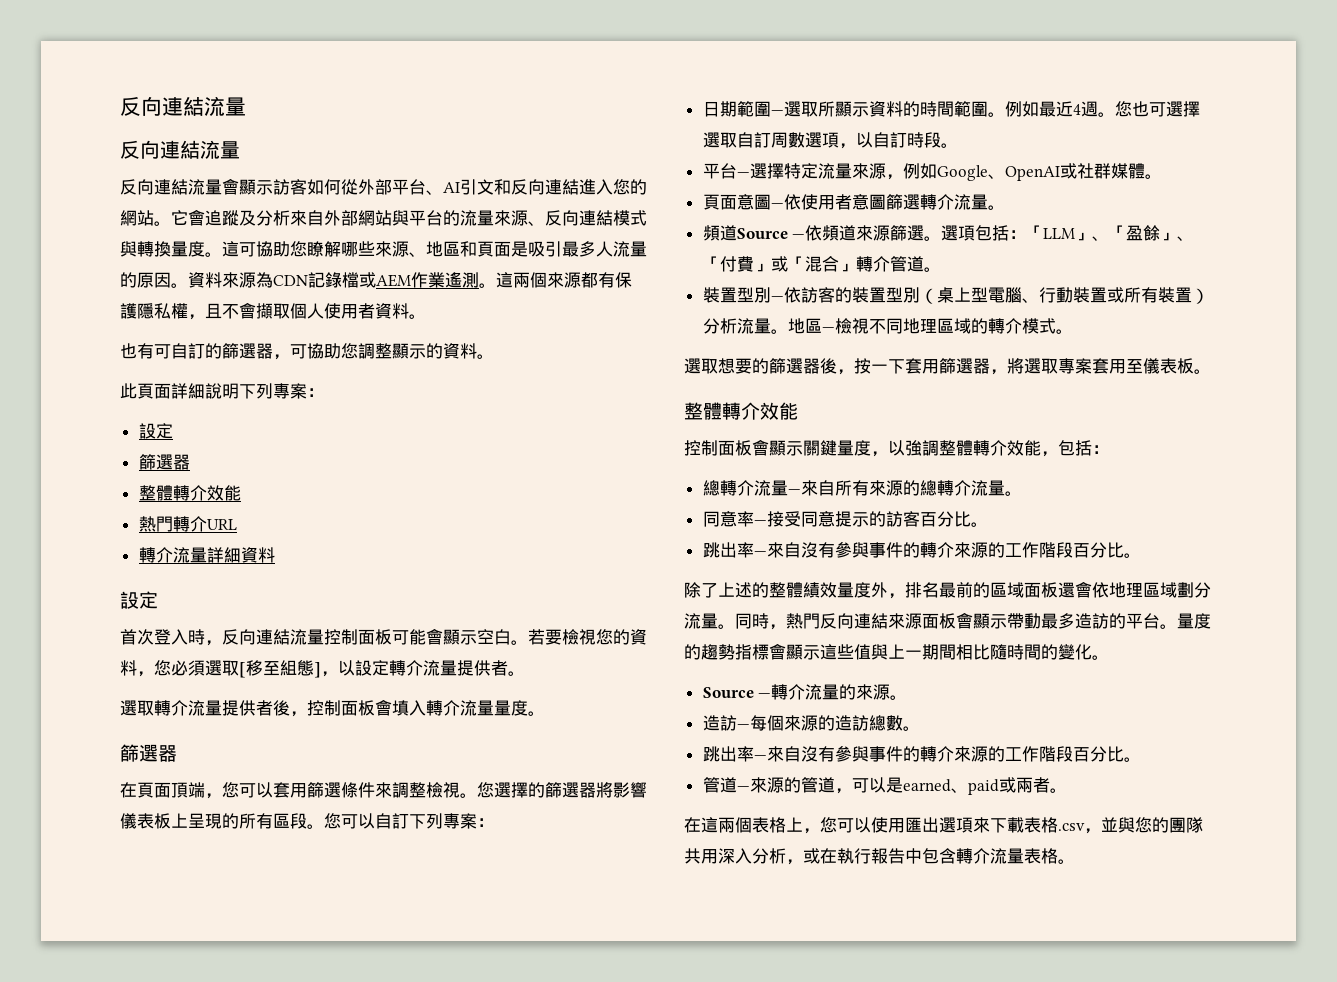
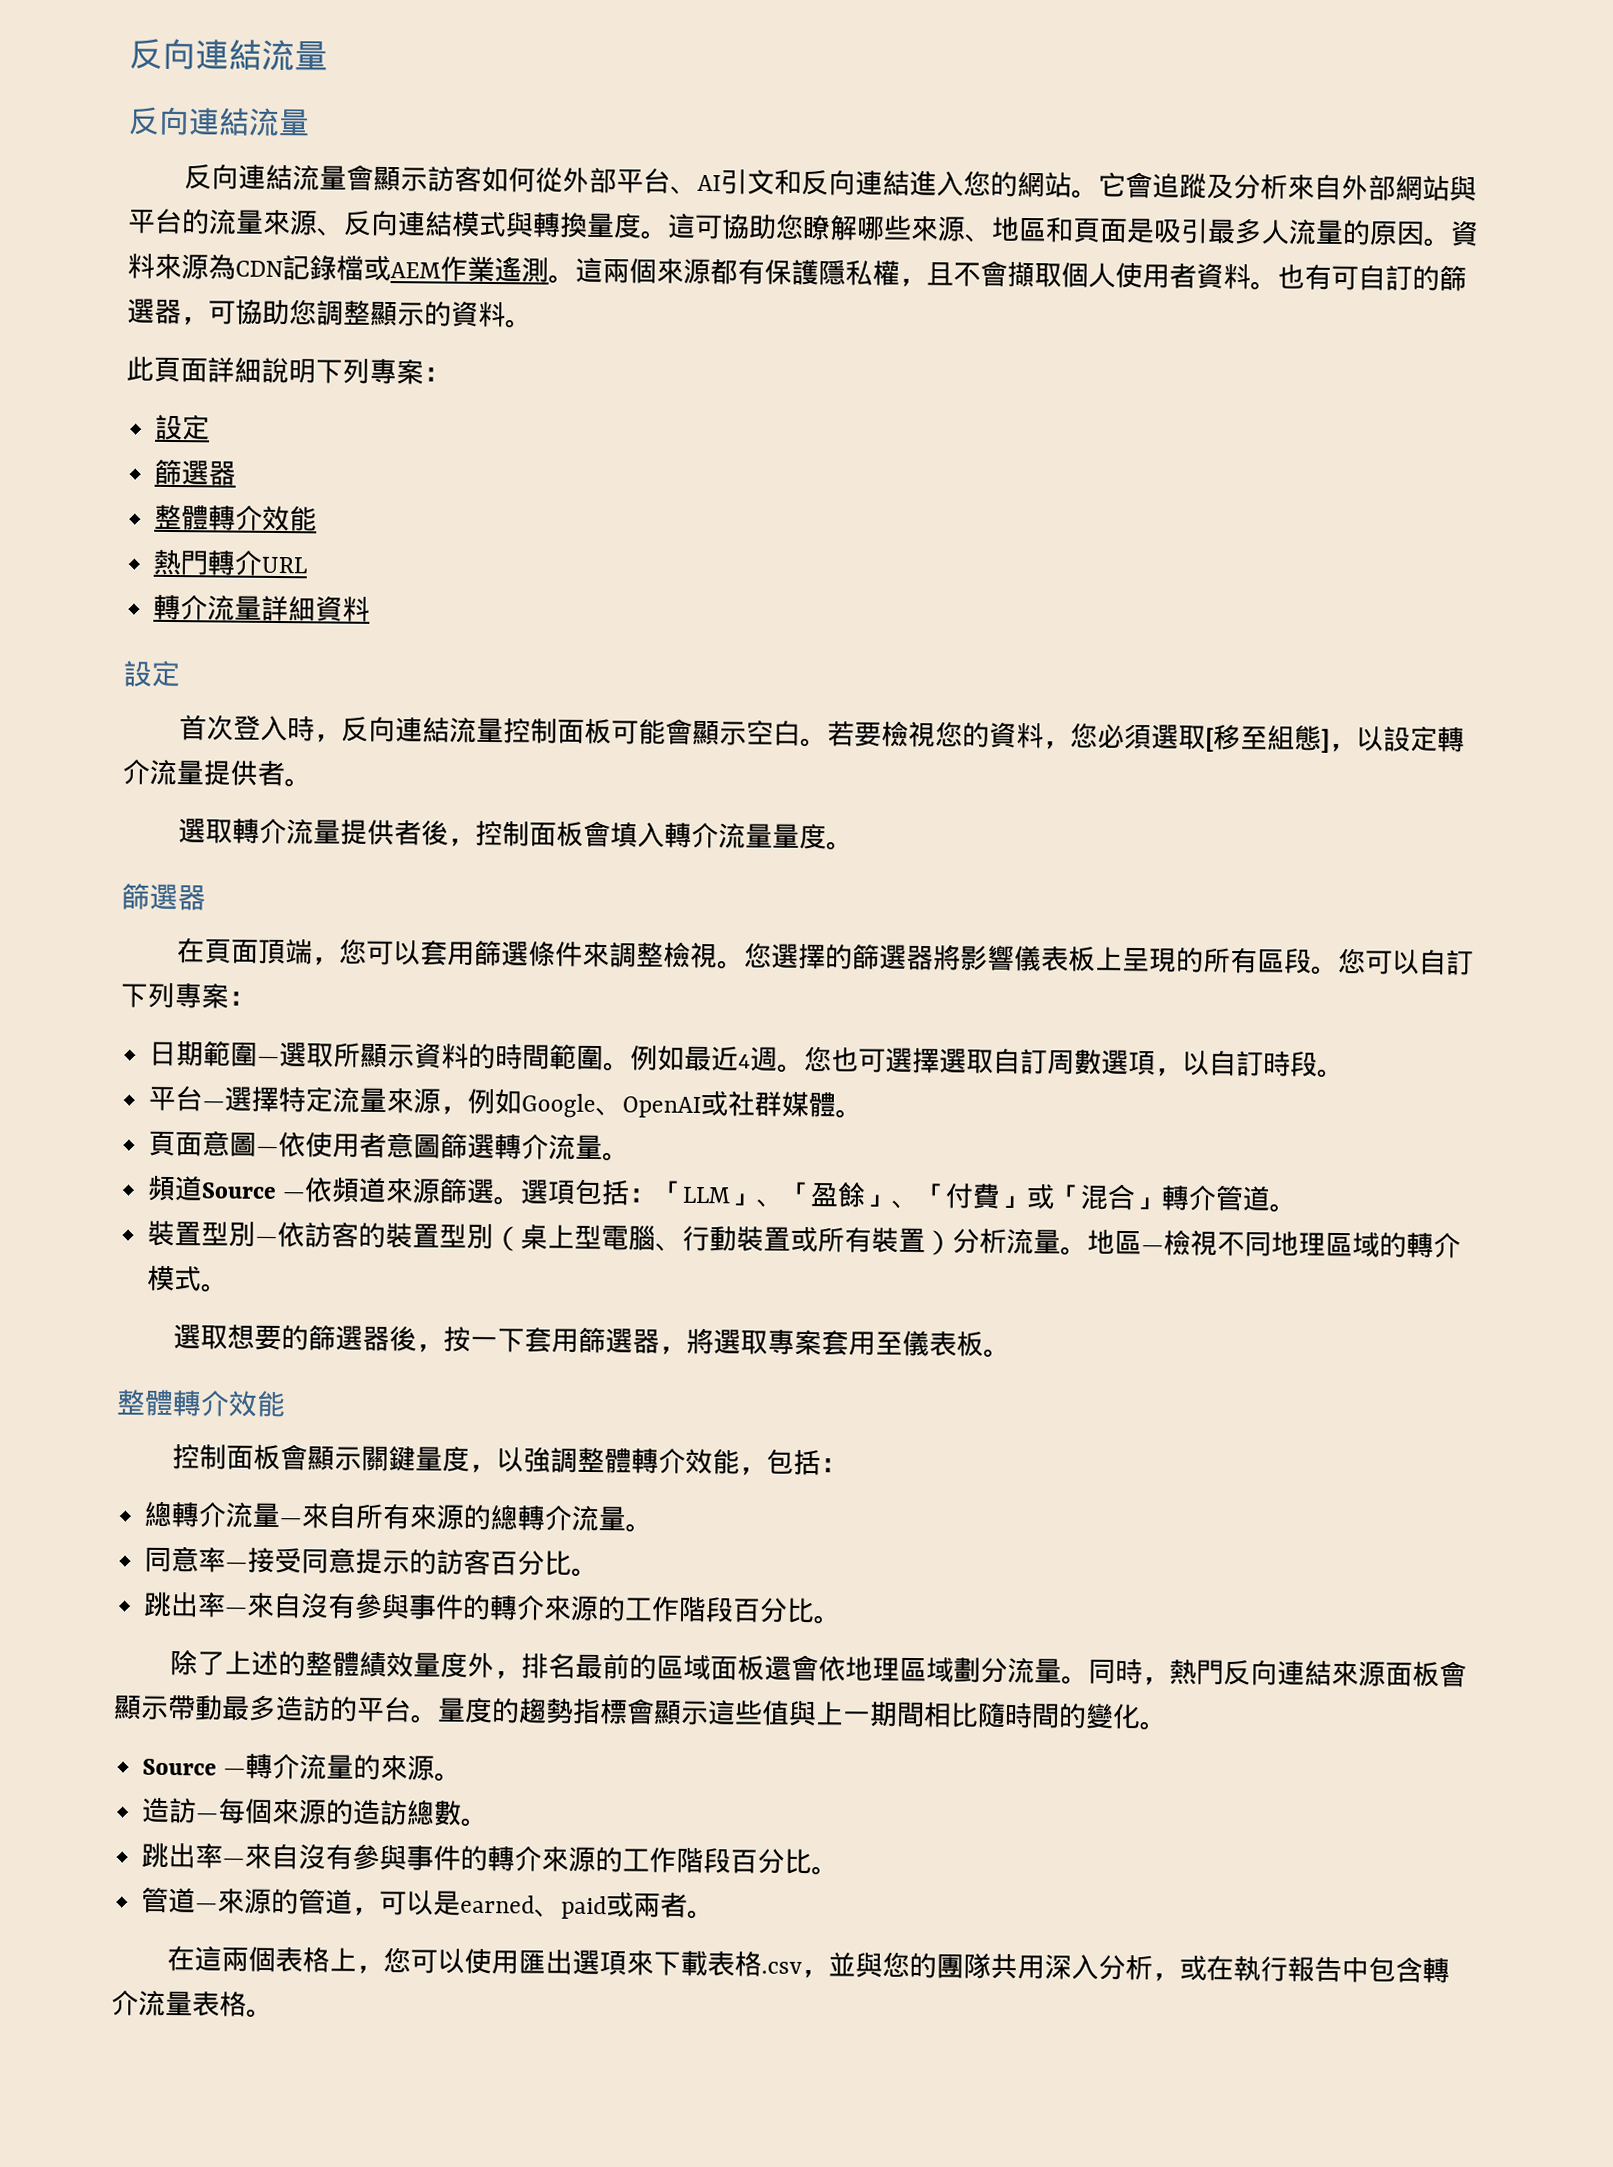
(426, 316) // -> (1278, 286) none

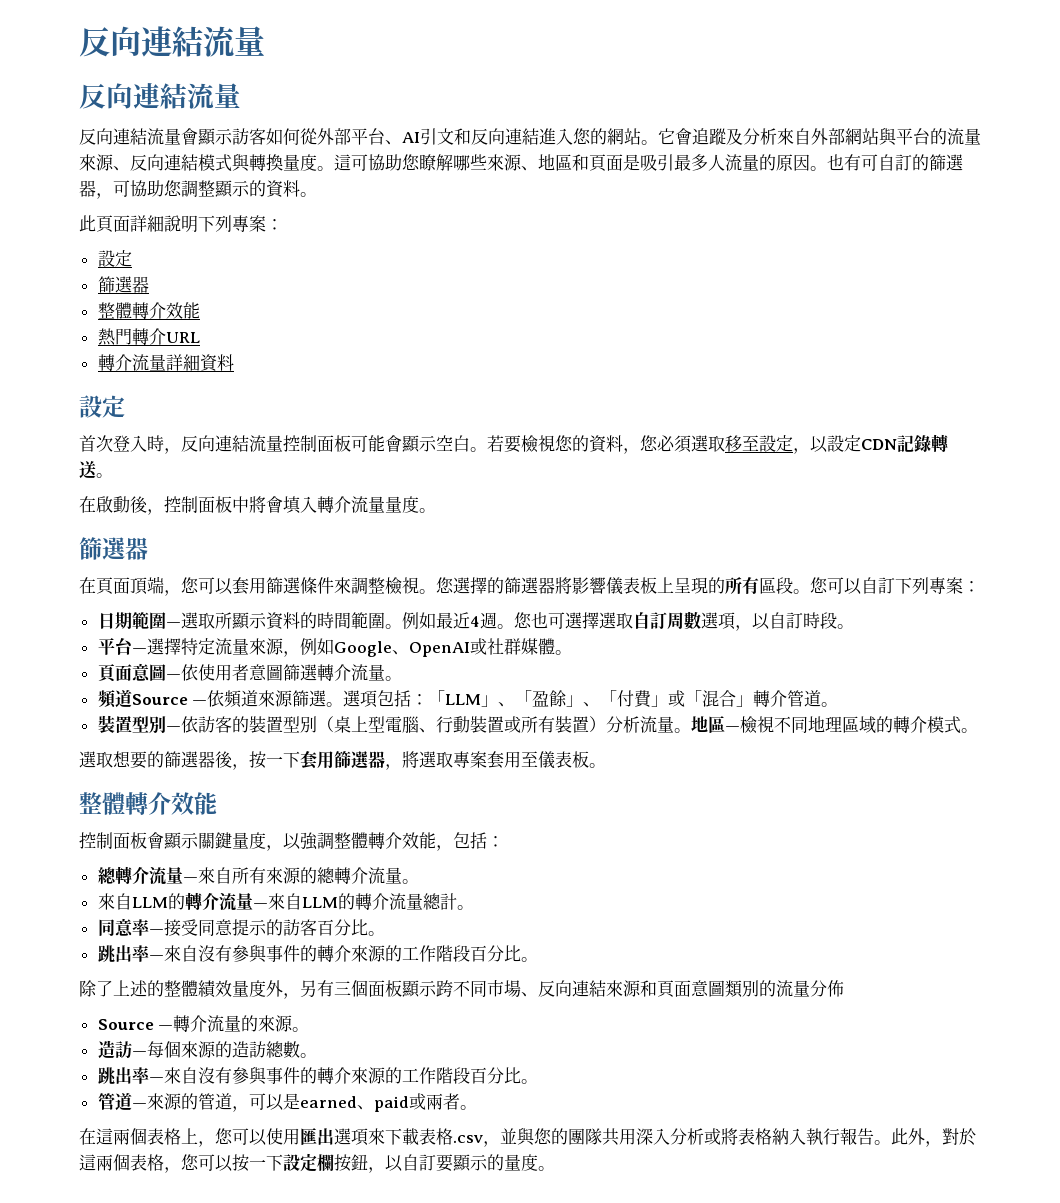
[1450,220,1479,247] [127,253,1278,291] 資料來源為CDN記錄檔或AEM作業遙測。這兩個來源都有保護隱私權，且不會擷取個人使用者資料。 -> (827, 168) none
[1205,724,1466,753] [122,759,312,788] [178,818,423,846] [移至組態]，以設定轉介流量提供者。 // 選取轉介流量提供者 -> [725,434,948,454] [79,461,113,479] [79,496,130,513] 移至設定，以設定CDN記錄轉送。 // 在啟動
(585, 834) none -> [232,496,266,513] 中將
(654, 1528) none -> [97,892,474,911] // 來自LLM的轉介流量—來自LLM的轉介流量總計。
[521,1653,1468,1688] [113,1694,1168,1731] 排名最前的區域面板還會依地理區域劃分流量。同時，熱門反向連結來源面板會顯示帶動最多造訪的平台。量度的趨勢指標會顯示這些值與上一期間相比隨時間的變化。 -> [300,980,844,998] 另有三個面板顯示跨不同市場、反向連結來源和頁面意圖類別的流量分佈
[1152,1955,1451,1984] [111,1990,247,2017] ，或在執行報告中包含轉介流量表格 -> [704,1128,976,1147] [79,1153,538,1173] 或將表格納入執行報告。此外，對於這兩個表格，您可以按一下設定欄按鈕，以自訂要顯示的量度

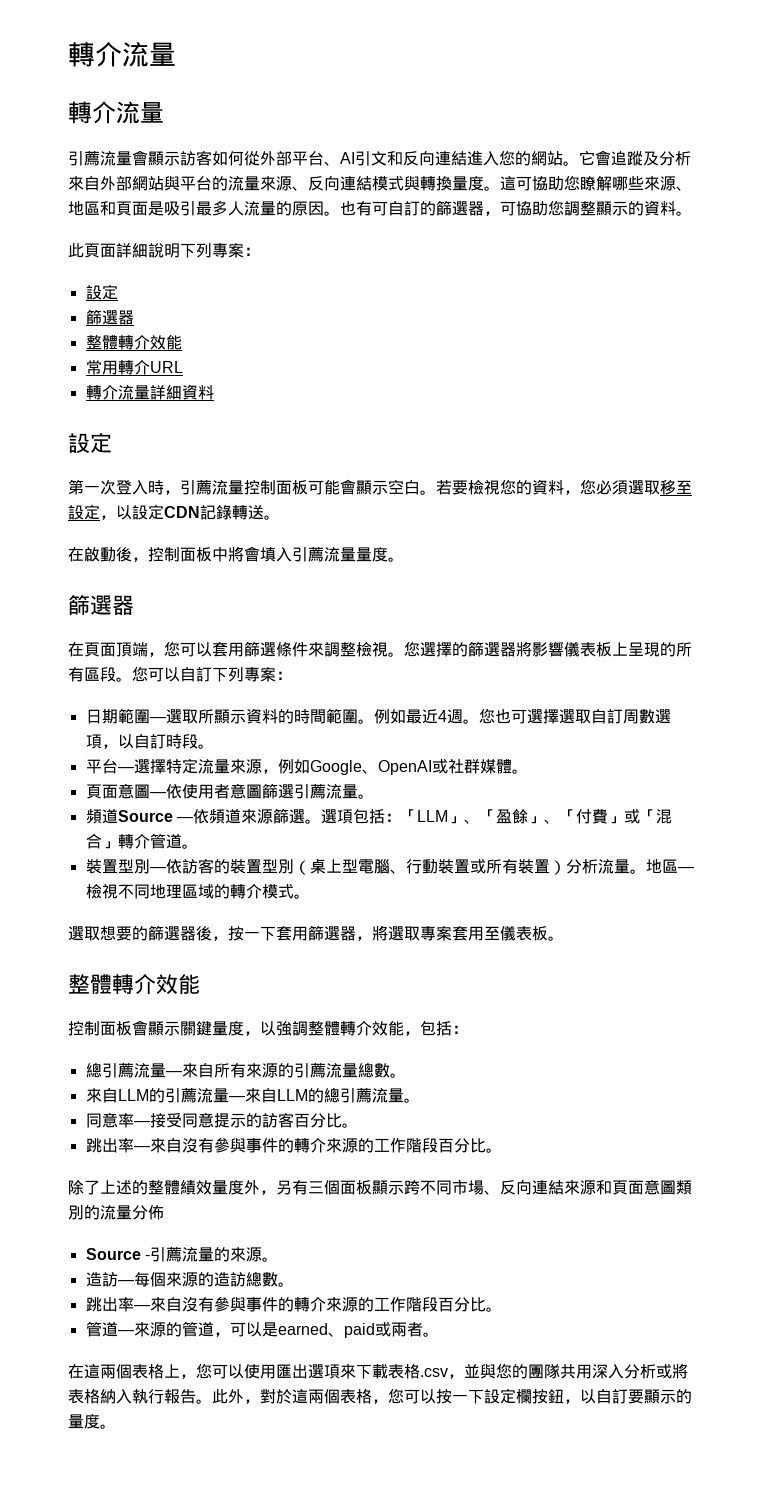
[79,26,265,57] [79,83,241,109] [79,128,147,145] 反向連結流量 // 反向連結流量 // 反向連結 -> [68,42,176,67] [68,101,164,124] [68,151,100,166] 轉介流量 // 轉介流量 // 引薦
[97,328,132,346] 熱門 -> [85,360,118,375] 常用
[79,435,96,452] 首 -> [68,479,100,495] 第一
[181,435,249,452] 反向連結 -> [180,480,212,495] 引薦
[317,496,351,513] 轉介 -> [292,547,324,562] 引薦
[316,664,351,681] 轉介 -> [293,784,326,799] 引薦
[114,866,149,884] 轉介 -> [101,1063,134,1078] 引薦
[316,867,402,884] 總轉介流量 -> [293,1062,390,1078] 引薦流量總數
[184,892,219,910] 轉介 -> [164,1088,197,1103] 引薦
[354,893,457,910] 轉介流量總計 -> [323,1087,404,1103] 總引薦流量
[158,1015,208,1032] —轉介 -> [144,1247,182,1262] -引薦

